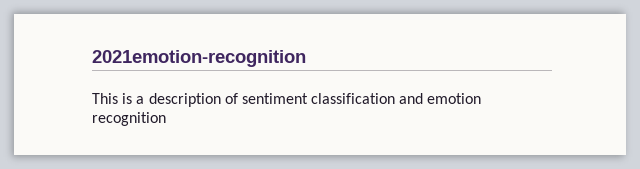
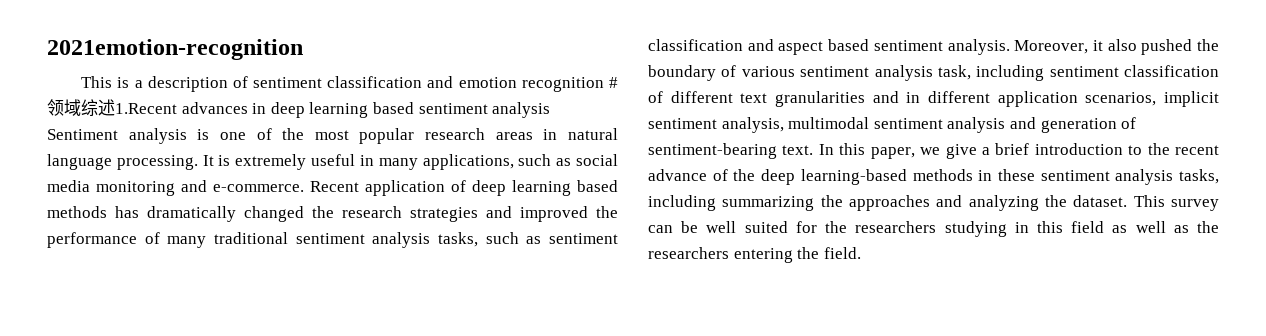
(166, 119) none -> [609,77,618,88] [47,99,551,118] [47,128,618,144] [47,154,618,170] [47,180,618,196] [47,206,618,222] [47,232,618,248] [648,39,1219,55] [648,65,1219,81] [648,91,1219,107] [648,117,1137,133] [648,143,1219,159] [648,169,1219,185] [648,195,1219,211] [648,221,1219,237] [648,247,861,263] #领域综述1.Recent advances in deep learning based sentiment analysis Sentiment analysis is one of the most popular research areas in natural language processing. It is extremely useful in many applications, such as social media monitoring and e-commerce. Recent application of deep learning based methods has dramatically changed the research strategies and improved the performance of many traditional sentiment analysis tasks, such as sentiment classification and aspect based sentiment analysis. Moreover, it also pushed the boundary of various sentiment analysis task, including sentiment classification of different text granularities and in different application scenarios, implicit sentiment analysis, multimodal sentiment analysis and generation of sentiment-bearing text. In this paper, we give a brief introduction to the recent advance of the deep learning-based methods in these sentiment analysis tasks, including summarizing the approaches and analyzing the dataset. This survey can be well suited for the researchers studying in this field as well as the researchers entering the field.

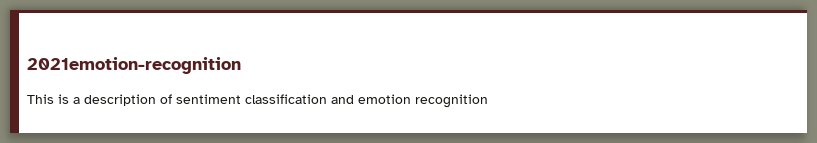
[609,77,618,88] [47,99,551,118] [47,128,618,144] [47,154,618,170] [47,180,618,196] [47,206,618,222] [47,232,618,248] [648,39,1219,55] [648,65,1219,81] [648,91,1219,107] [648,117,1137,133] [648,143,1219,159] [648,169,1219,185] [648,195,1219,211] [648,221,1219,237] [648,247,861,263] #领域综述1.Recent advances in deep learning based sentiment analysis Sentiment analysis is one of the most popular research areas in natural language processing. It is extremely useful in many applications, such as social media monitoring and e-commerce. Recent application of deep learning based methods has dramatically changed the research strategies and improved the performance of many traditional sentiment analysis tasks, such as sentiment classification and aspect based sentiment analysis. Moreover, it also pushed the boundary of various sentiment analysis task, including sentiment classification of different text granularities and in different application scenarios, implicit sentiment analysis, multimodal sentiment analysis and generation of sentiment-bearing text. In this paper, we give a brief introduction to the recent advance of the deep learning-based methods in these sentiment analysis tasks, including summarizing the approaches and analyzing the dataset. This survey can be well suited for the researchers studying in this field as well as the researchers entering the field. -> (488, 101) none

